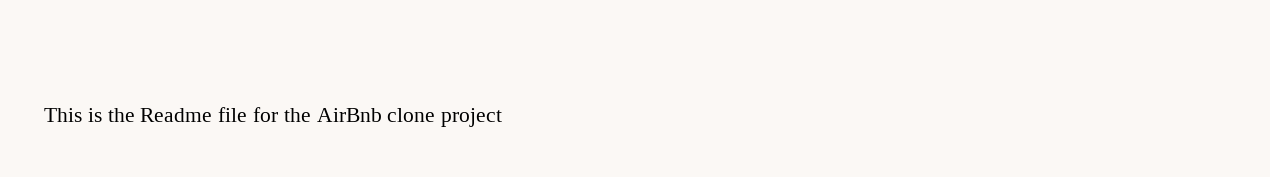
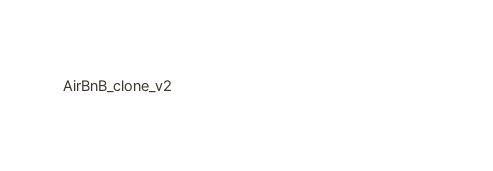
[44,107,503,127] This is the Readme file for the AirBnb clone project -> [63,80,172,93] AirBnB_clone_v2

